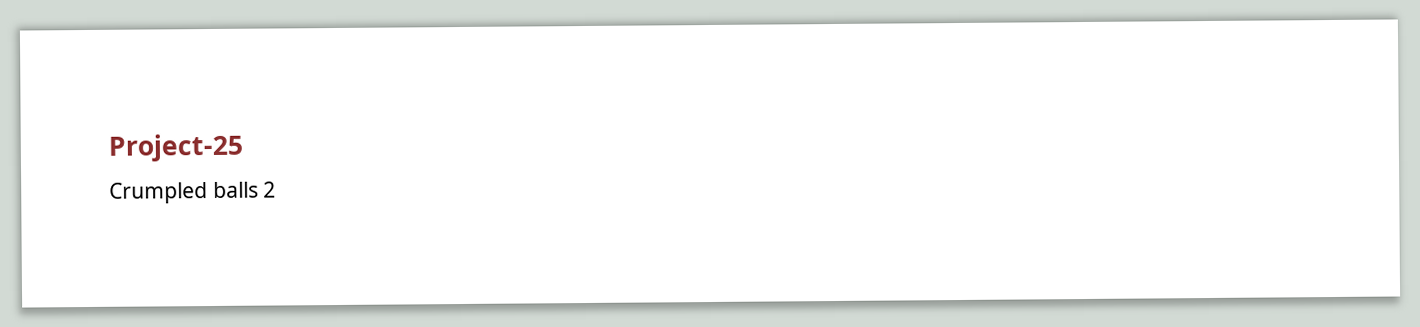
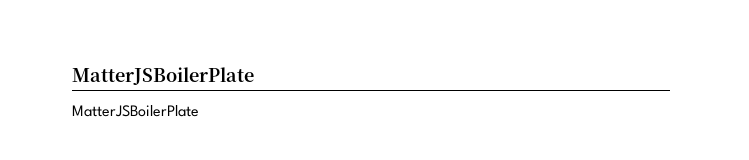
[108,133,243,162] [109,181,277,204] Project-25 // Crumpled balls 2 -> [72,67,254,85] [72,105,199,117] MatterJSBoilerPlate // MatterJSBoilerPlate

